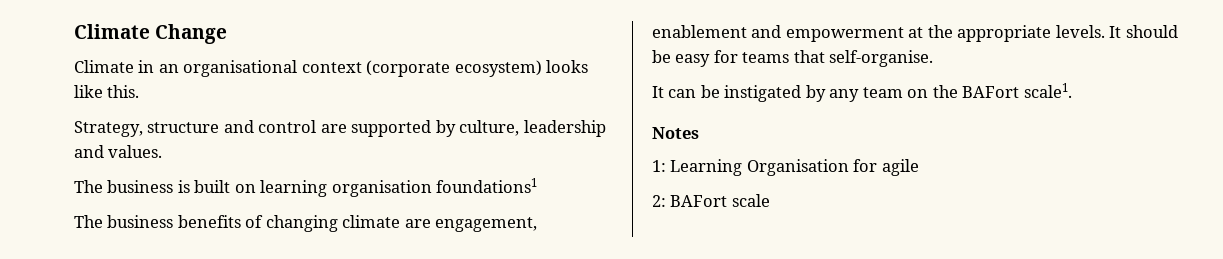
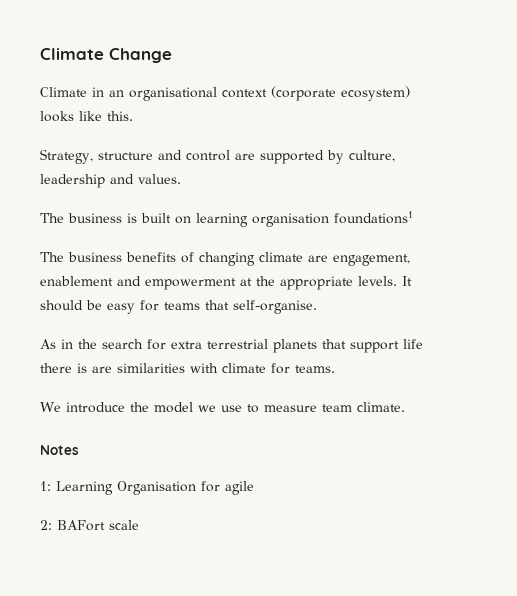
[652,83,1072,102] It can be instigated by any team on the BAFort scale1. -> [40,339,423,353] [40,363,335,374] [40,402,405,413] As in the search for extra terrestrial planets that support life there is are similarities with climate for teams. // We introduce the model we use to measure team climate.

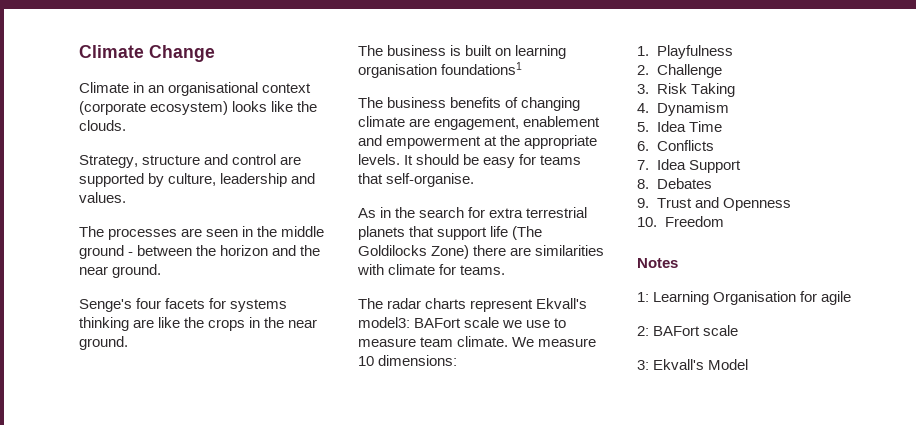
[107,111,133,121] this. -> [297,101,318,112] [79,120,126,131] the clouds.
(181, 179) none -> [79,226,325,240] [79,245,321,259] [79,264,162,278] [79,298,288,312] [79,317,318,331] [79,336,128,350] // The processes are seen in the middle ground - between the horizon and the near ground. // Senge's four facets for systems thinking are like the crops in the near ground.
[40,363,87,373] there is -> [512,226,543,240] [358,245,507,259] (The Goldilocks Zone) there
[40,402,193,413] We introduce the model -> [358,298,588,312] [358,317,500,328] The radar charts represent Ekvall's model3: BAFort scale
(405, 407) none -> [512,337,597,347] [358,355,458,366] [637,45,733,59] [637,64,722,78] [637,83,735,97] [637,102,729,116] [637,121,722,132] [637,140,714,151] [637,159,741,173] [637,178,712,189] [637,197,791,211] [637,216,724,227] We measure 10 dimensions: // 1. Playfulness // 2. Challenge // 3. Risk Taking // 4. Dynamism // 5. Idea Time // 6. Conflicts // 7. Idea Support // 8. Debates // 9. Trust and Openness // 10. Freedom
(139, 525) none -> [637,359,749,370] // 3: Ekvall's Model

